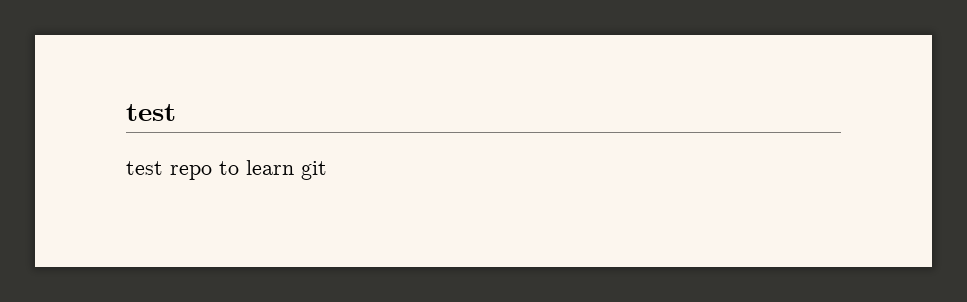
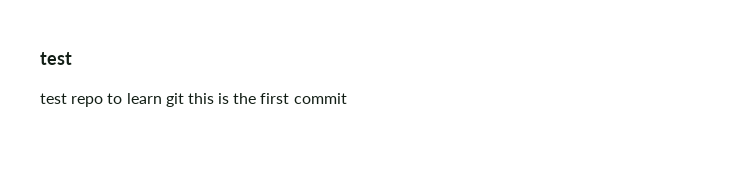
(327, 170) none -> [187,93,347,104] this is the first commit

